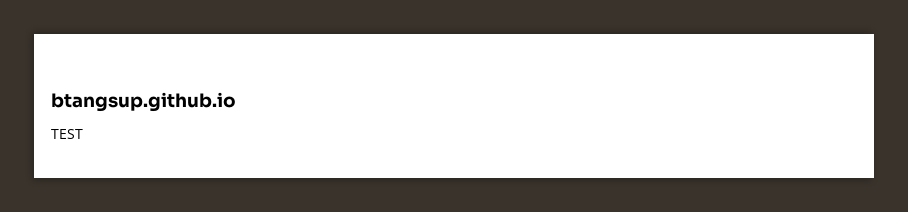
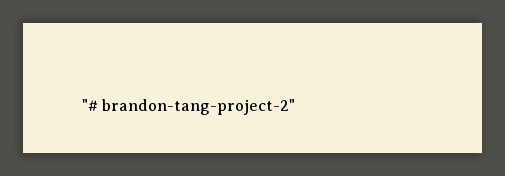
[51,92,236,112] [51,129,83,139] btangsup.github.io // TEST -> [82,99,296,115] "# brandon-tang-project-2"

